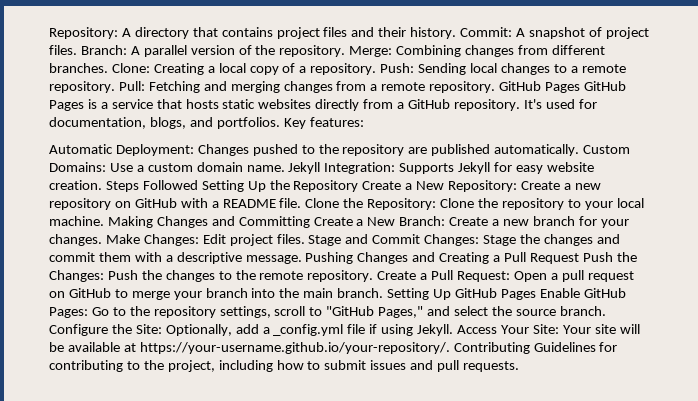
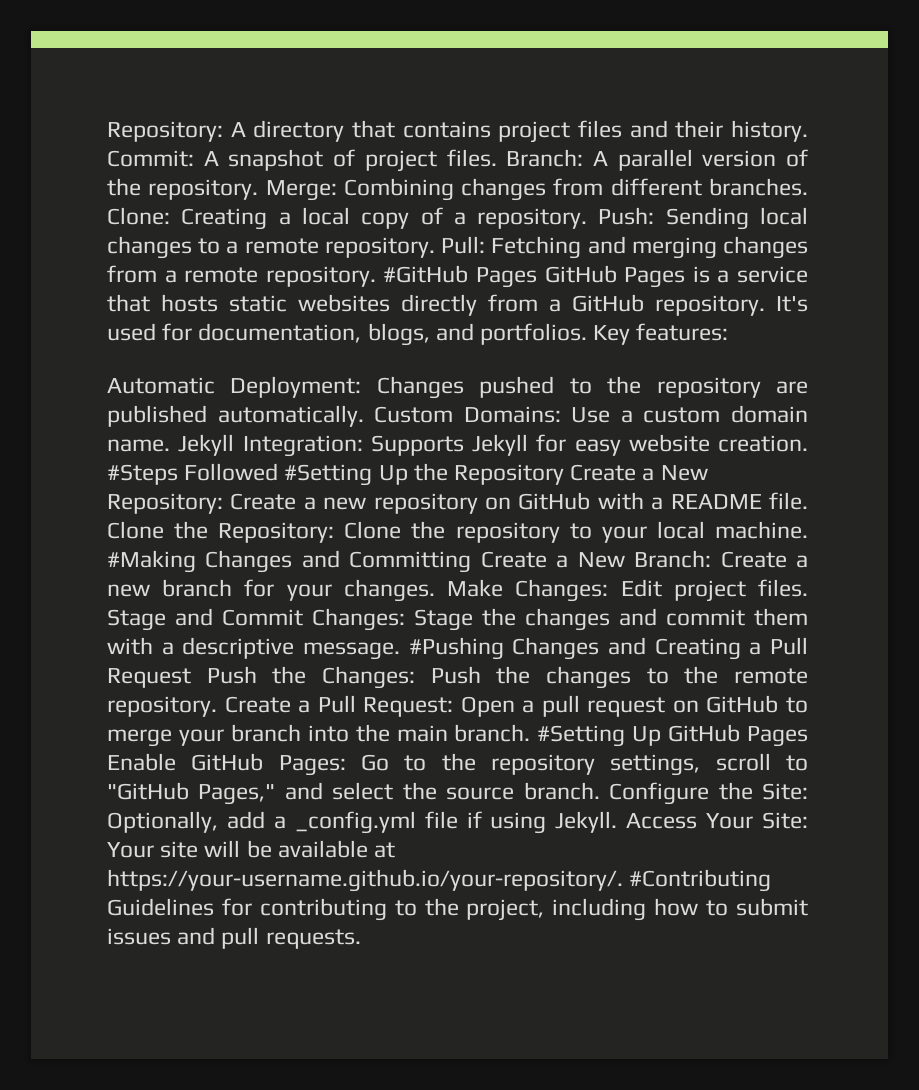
[499,81,542,91] GitHub -> [383,265,469,283] #GitHub
[105,180,244,192] Steps Followed Setting -> [107,463,373,486] #Steps Followed #Setting
[107,216,153,228] Making -> [107,550,196,573] #Making
[305,252,354,264] Pushing -> [408,637,504,660] #Pushing
[387,288,430,300] Setting -> [537,725,626,747] #Setting
[453,342,530,354] Contributing -> [629,869,772,892] #Contributing

